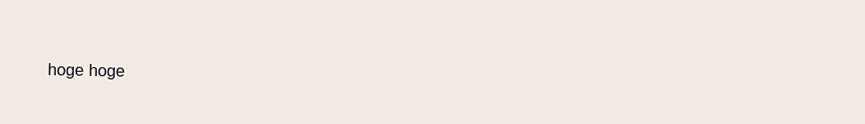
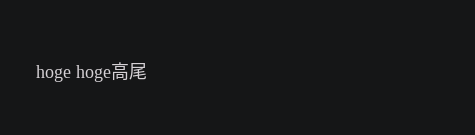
(125, 71) none -> [111,62,147,81] 高尾

